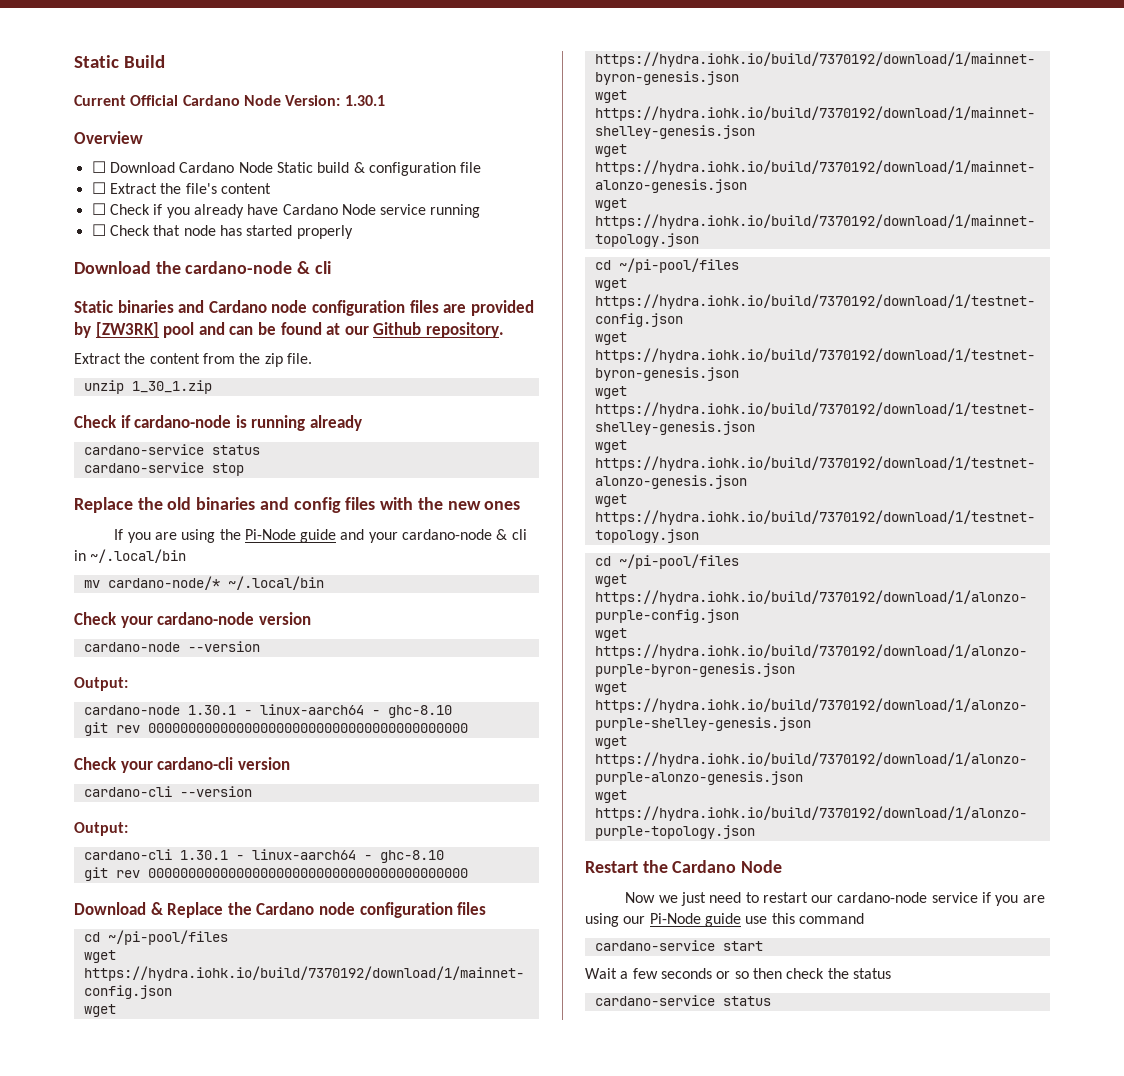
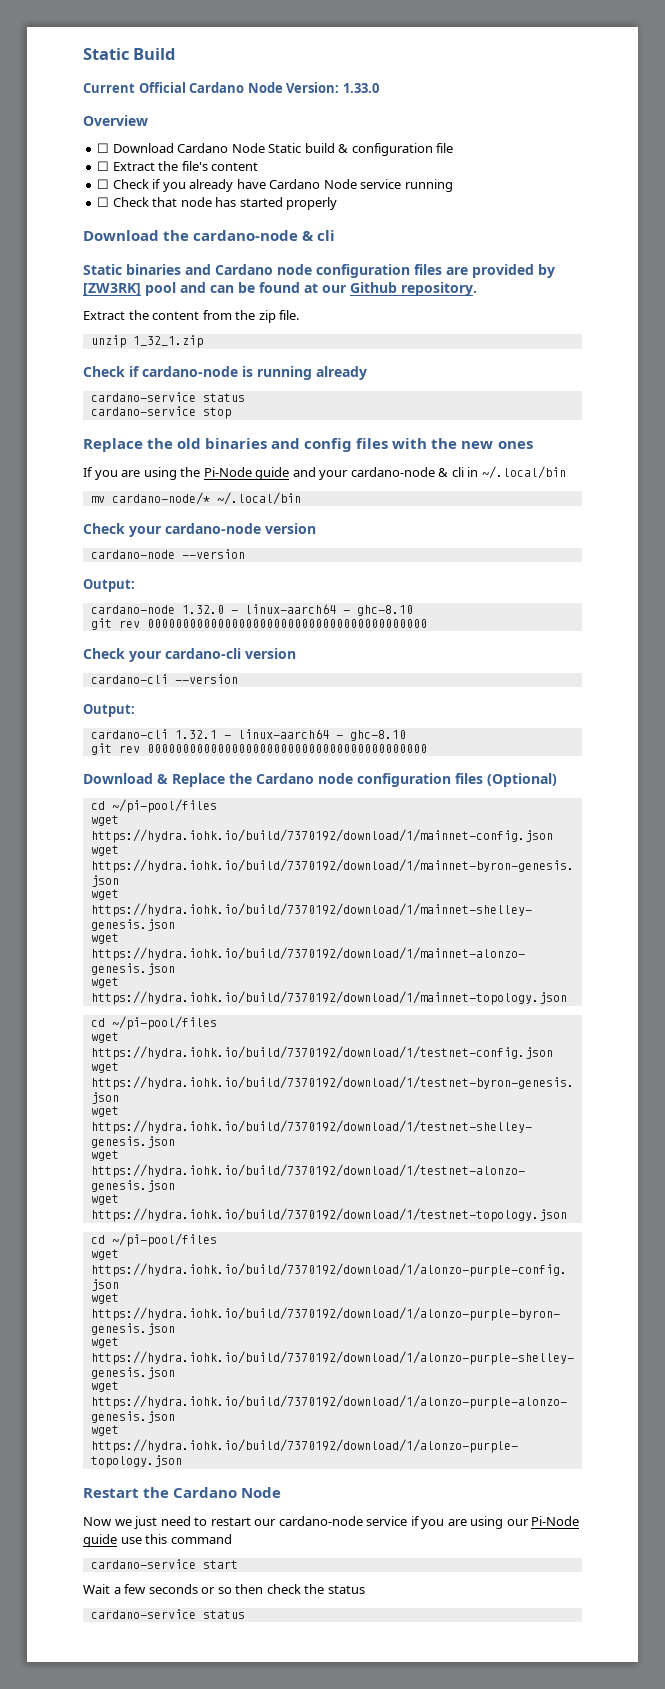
[344,95,385,106] 1.30.1 -> [342,83,379,93] 1.33.0
[131,380,212,394] 1_30_1.zip -> [132,335,203,348] 1_32_1.zip
[187,705,236,715] 1.30.1 -> [181,605,224,614] 1.32.0
[179,850,228,860] 1.30.1 -> [174,730,217,739] 1.32.1
(487, 908) none -> [487,773,557,787] (Optional)

